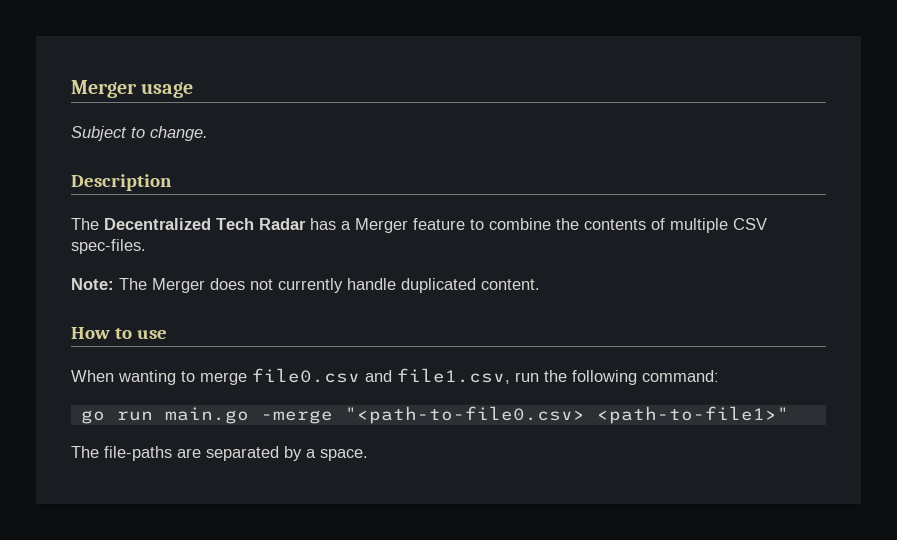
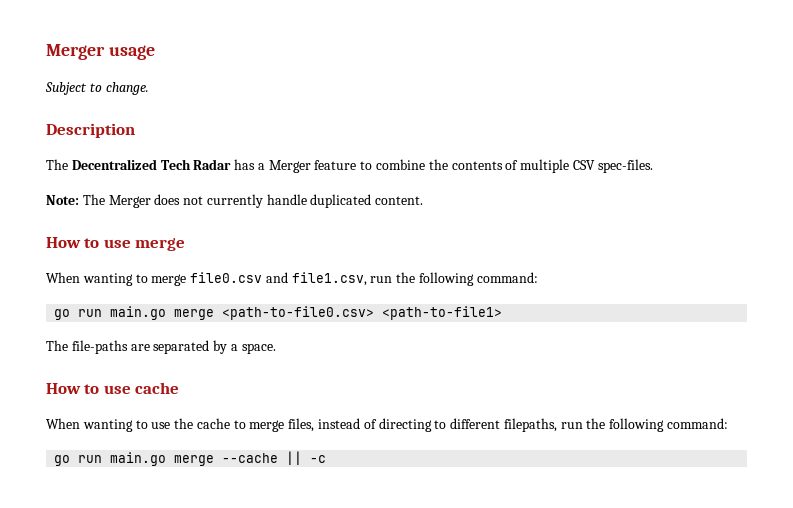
(167, 334) none -> [135,238,186,251] merge
[260,406,789,424] -merge "<path-to-file0.csv> <path-to-file1>" -> [174,306,503,320] merge <path-to-file0.csv> <path-to-file1>
(368, 455) none -> [46,382,180,394] [46,418,729,432] [54,451,327,466] // How to use cache // When wanting to use the cache to merge files, instead of directing to different filepaths, run the following command: // go run main.go merge --cache || -c

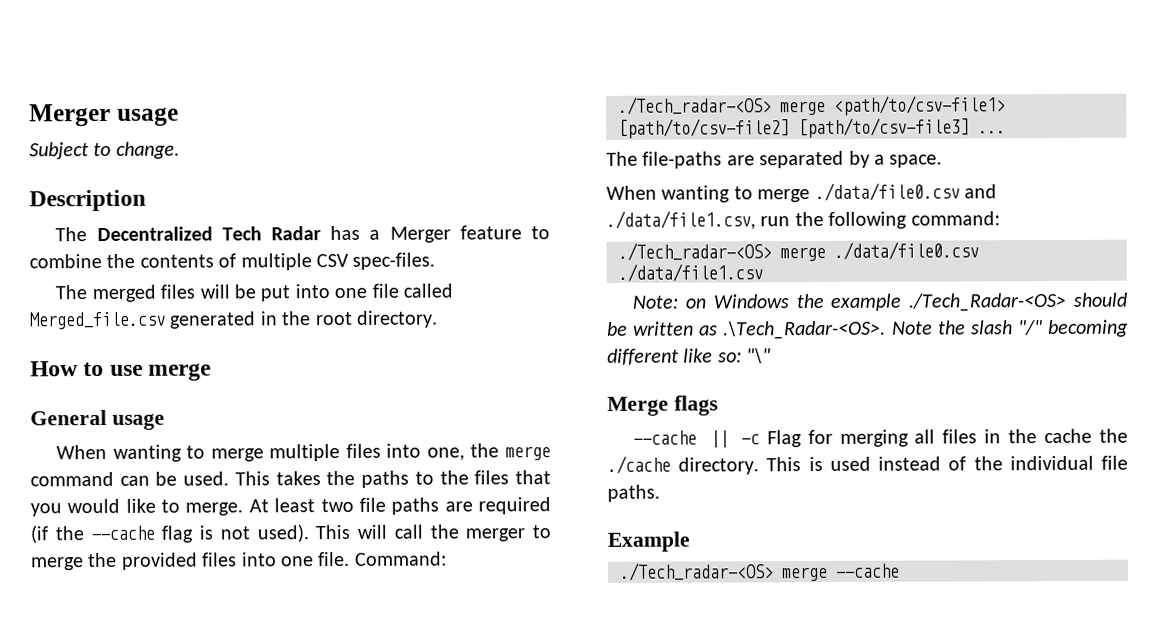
[46,194,424,208] Note: The Merger does not currently handle duplicated content. -> [55,283,453,303] [29,310,438,330] The merged files will be put into one file called Merged_file.csv generated in the root directory.
[46,272,538,286] [54,306,503,320] // When wanting to merge file0.csv and file1.csv, run the following command: // go run main.go merge <path-to-file0.csv> <path-to-file1> -> [30,409,165,430] [56,443,551,462] [30,470,552,488] [30,497,552,517] [30,524,551,544] [31,551,447,571] [618,95,1006,116] [618,117,1006,139] // General usage // When wanting to merge multiple files into one, the merge command can be used. This takes the paths to the files that you would like to merge. At least two file paths are required (if the --cache flag is not used). This will call the merger to merge the provided files into one file. Command: // ./Tech_radar-<OS> merge <path/to/csv-file1> [path/to/csv-file2] [path/to/csv-file3] ...
[46,382,180,394] [46,418,729,432] [54,451,327,466] // How to use cache // When wanting to use the cache to merge files, instead of directing to different filepaths, run the following command: // go run main.go merge --cache || -c -> [606,182,997,203] [606,210,1000,230] [618,241,979,262] [618,263,763,282] [632,292,1127,312] [607,319,1129,340] [607,348,772,365] [607,395,718,416] [633,428,1128,448] [607,455,1128,475] [607,484,660,502] [607,531,690,552] [620,562,900,582] // When wanting to merge ./data/file0.csv and ./data/file1.csv, run the following command: // ./Tech_radar-<OS> merge ./data/file0.csv ./data/file1.csv // Note: on Windows the example ./Tech_Radar-<OS> should be written as .\Tech_Radar-<OS>. Note the slash "/" becoming different like so: "\" // Merge flags // --cache || -c Flag for merging all files in the cache the ./cache directory. This is used instead of the individual file paths. // Example // ./Tech_radar-<OS> merge --cache

